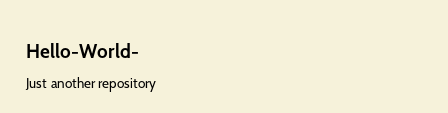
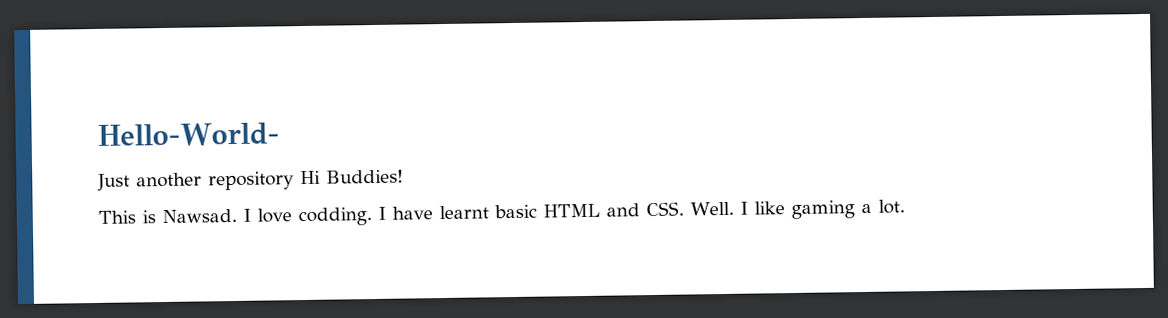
(157, 85) none -> [300,169,404,185] [98,199,905,227] Hi Buddies! // This is Nawsad. I love codding. I have learnt basic HTML and CSS. Well. I like gaming a lot.

